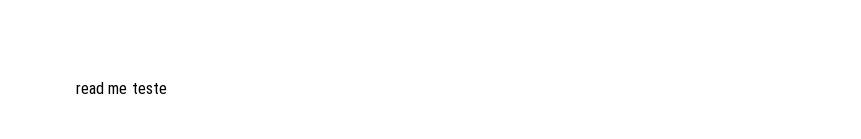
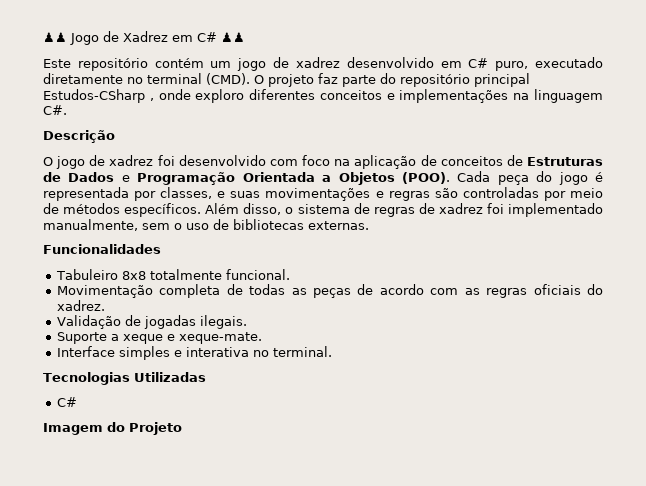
[76,82,167,94] read me teste -> [43,31,245,45] [43,57,603,71] [43,73,530,87] [43,89,603,103] [43,105,67,115] [43,130,115,143] [43,155,603,169] [43,171,603,185] [43,187,603,201] [43,203,603,217] [43,219,369,231] [43,244,161,254] [55,269,290,280] [56,284,603,298] [56,300,105,311] [56,315,247,329] [56,332,262,344] [56,346,332,360] [43,372,206,385] [56,397,77,407] [43,422,182,435] ♟♟ Jogo de Xadrez em C# ♟♟ // Este repositório contém um jogo de xadrez desenvolvido em C# puro, executado diretamente no terminal (CMD). O projeto faz parte do repositório principal Estudos-CSharp , onde exploro diferentes conceitos e implementações na linguagem C#. // Descrição // O jogo de xadrez foi desenvolvido com foco na aplicação de conceitos de Estruturas de Dados e Programação Orientada a Objetos (POO). Cada peça do jogo é representada por classes, e suas movimentações e regras são controladas por meio de métodos específicos. Além disso, o sistema de regras de xadrez foi implementado manualmente, sem o uso de bibliotecas externas. // Funcionalidades // Tabuleiro 8x8 totalmente funcional. // Movimentação completa de todas as peças de acordo com as regras oficiais do xadrez. // Validação de jogadas ilegais. // Suporte a xeque e xeque-mate. // Interface simples e interativa no terminal. // Tecnologias Utilizadas // C# // Imagem do Projeto

